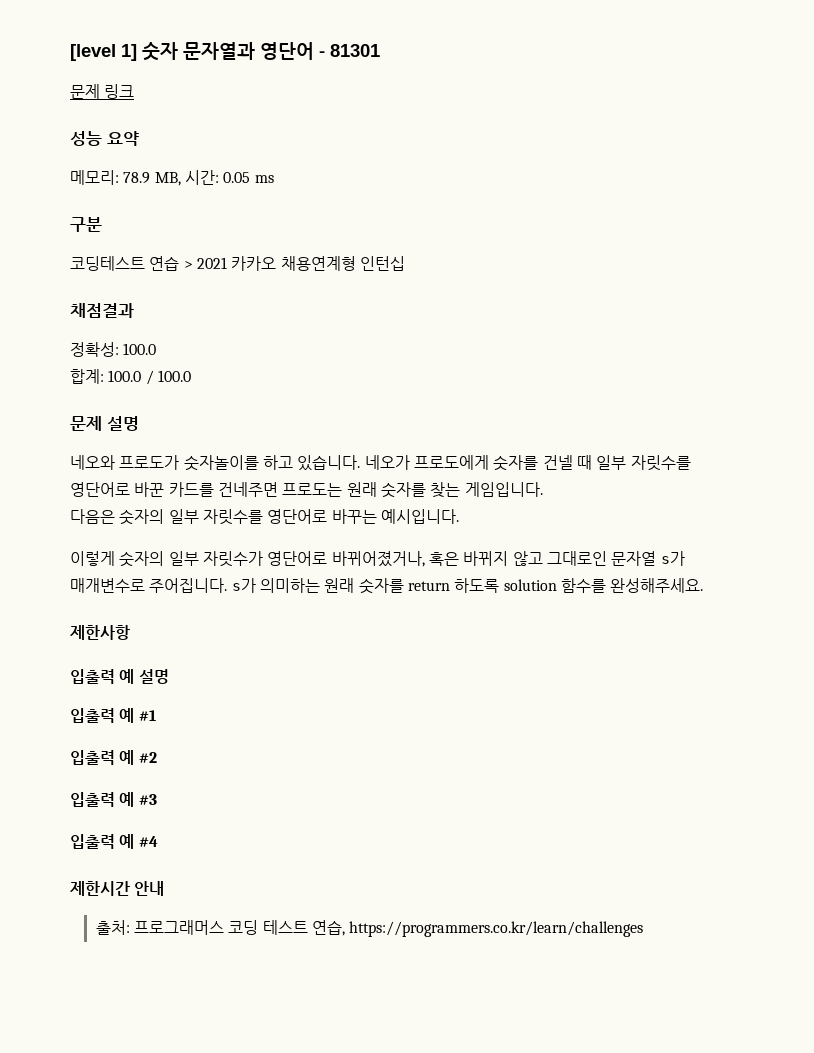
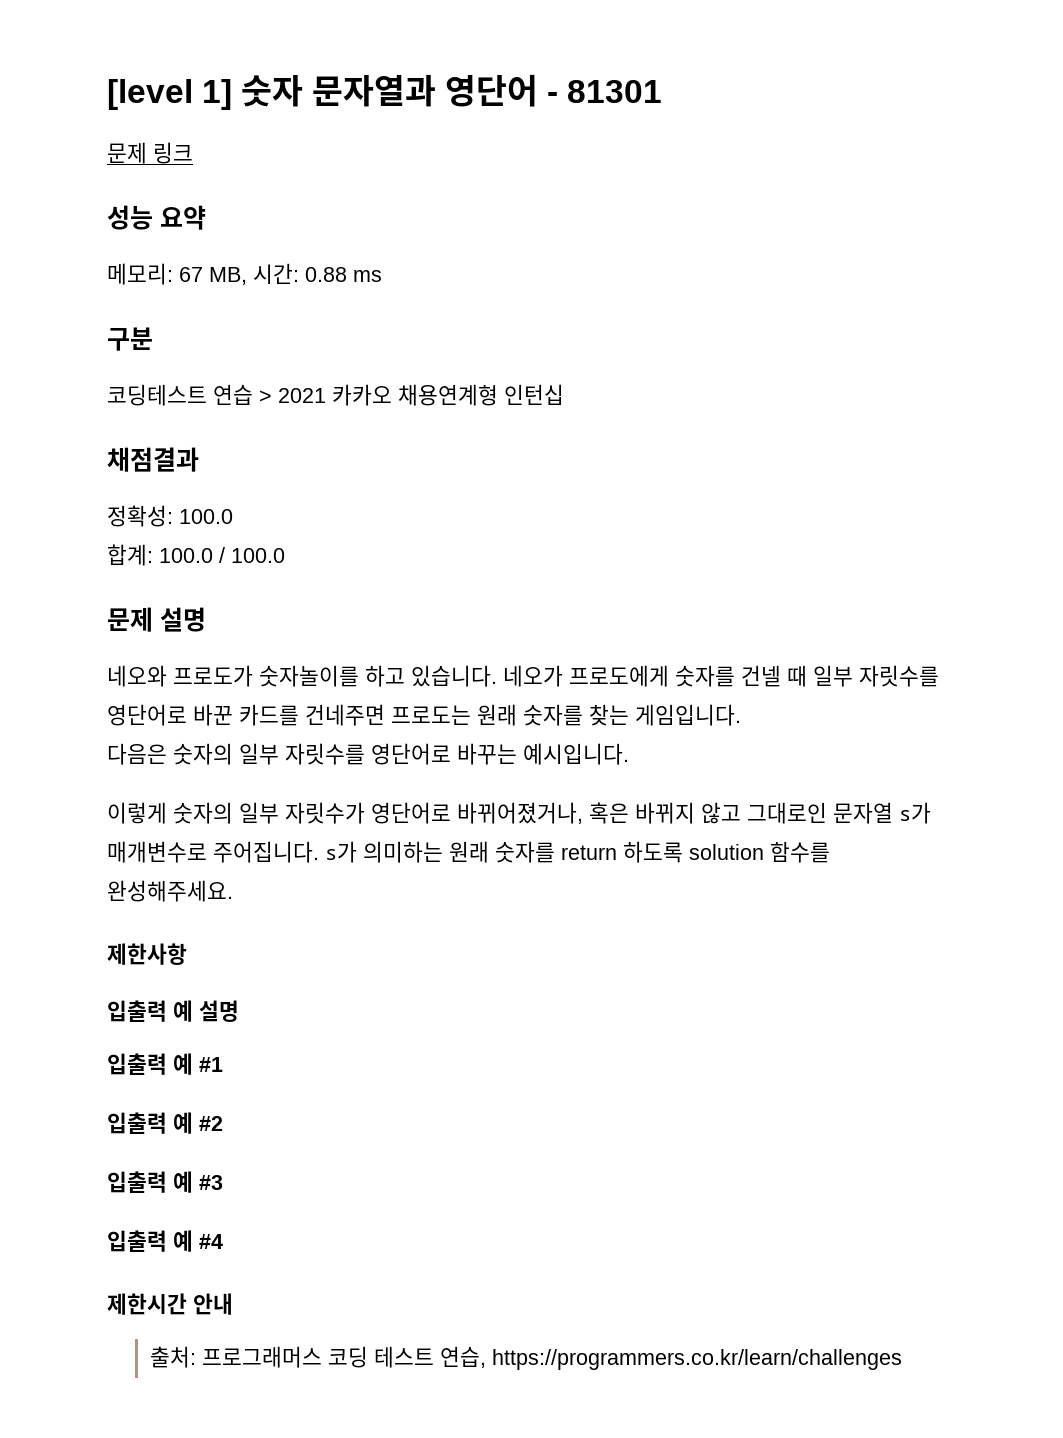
[123,172,151,184] 78.9 -> [179,267,203,282] 67
[223,172,251,183] 0.05 -> [305,267,347,282] 0.88

